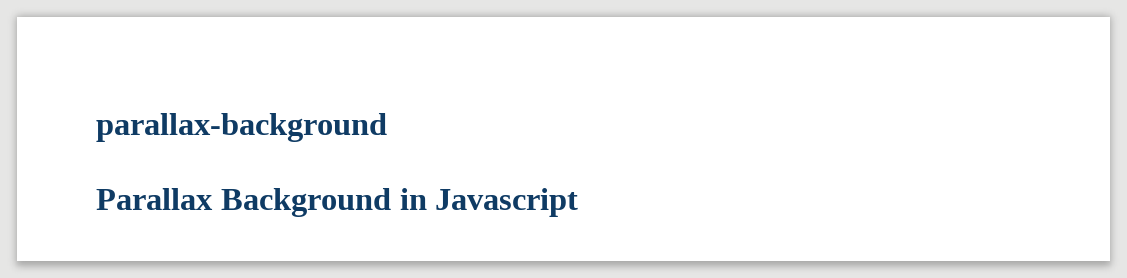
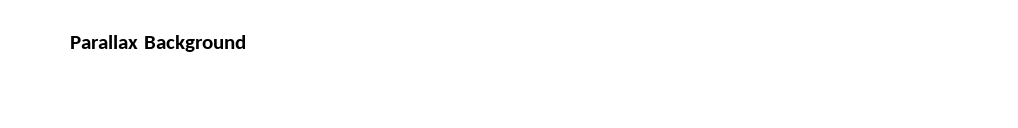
[96,113,387,142] parallax-background // -> (70, 42) none
[399,188,579,217] in Javascript -> (246, 43) none

